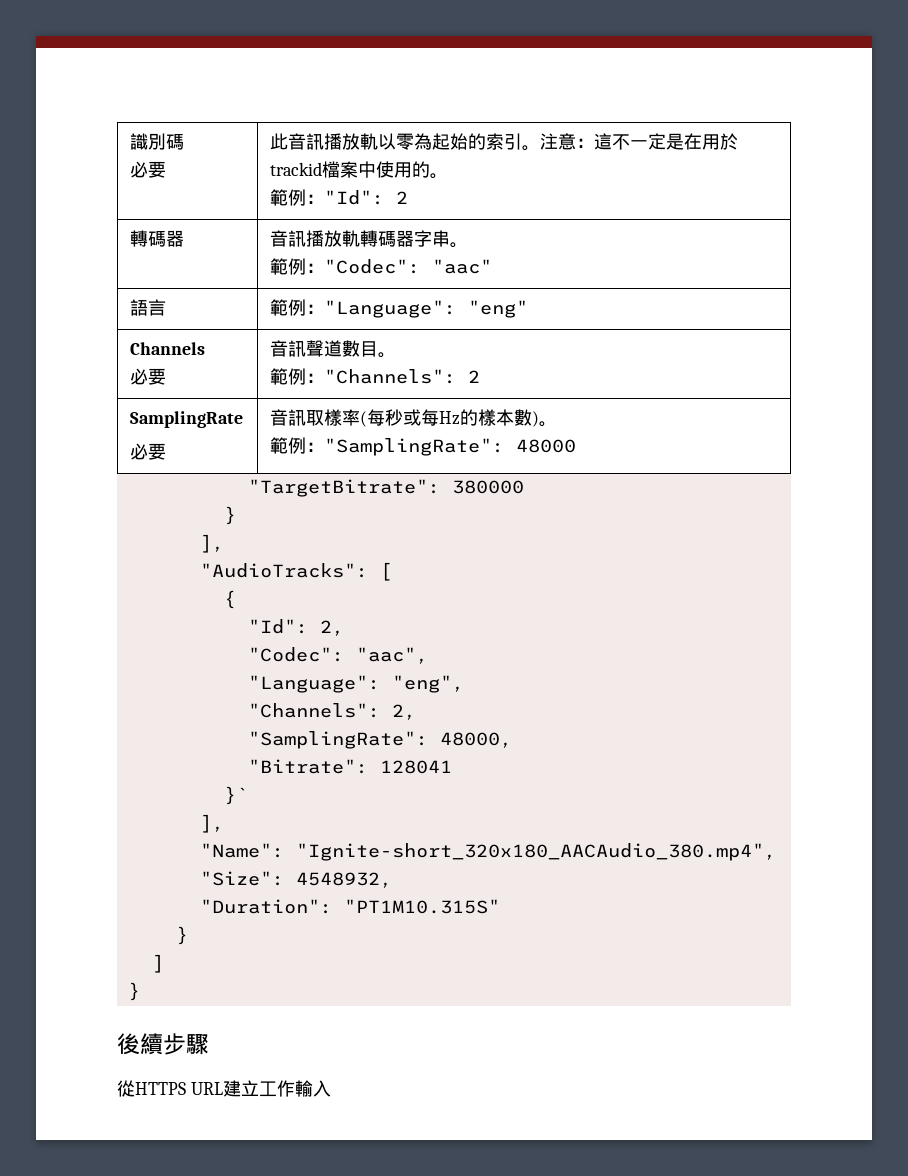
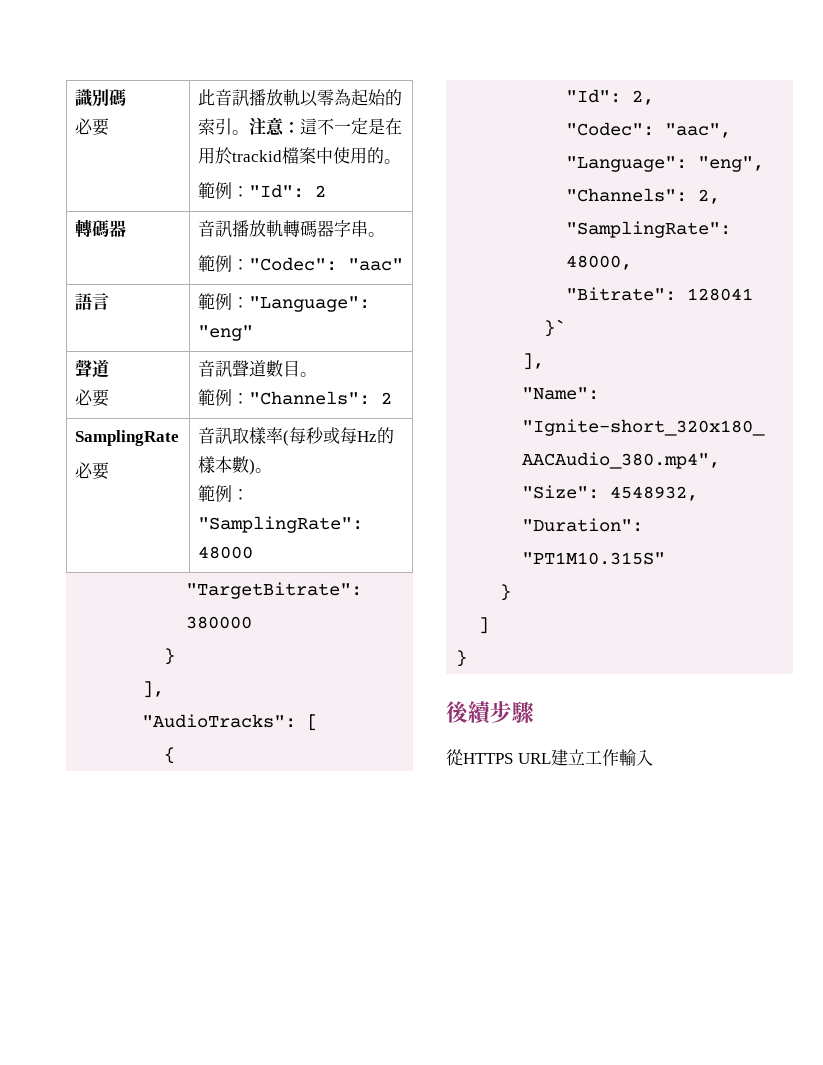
[130,342,206,355] Channels -> [75,359,110,378] 聲道

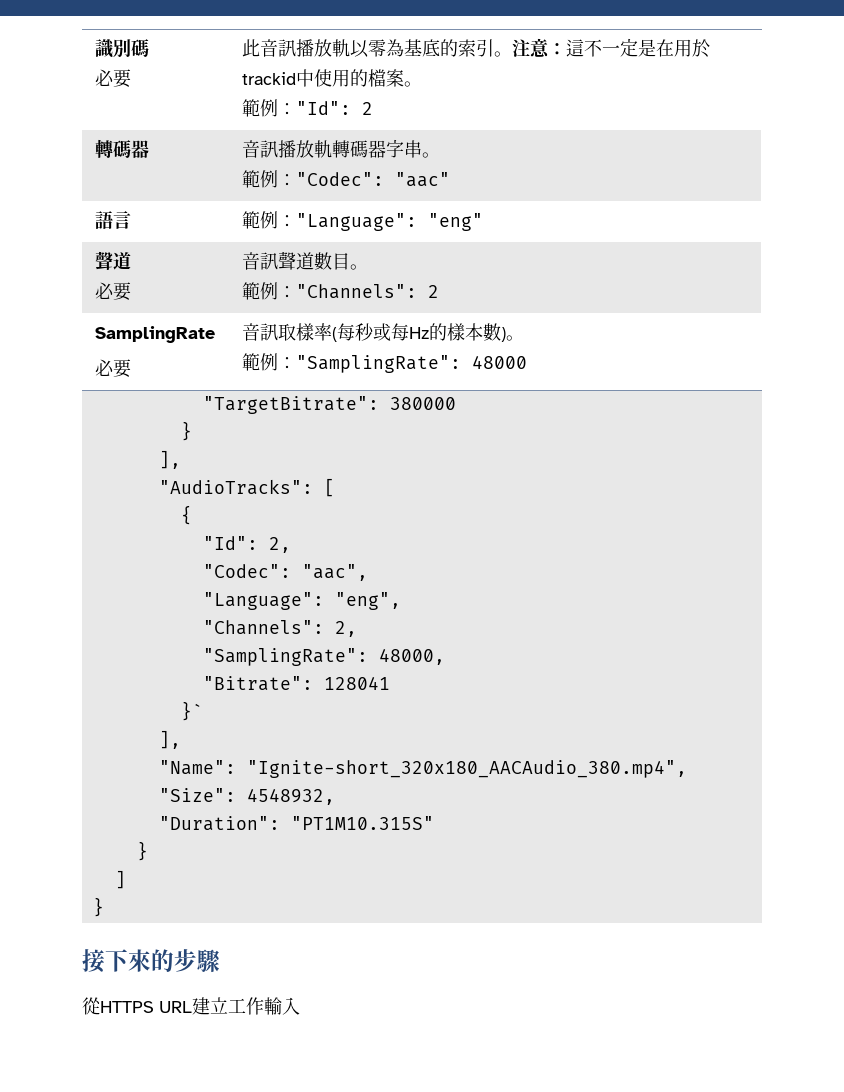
[351,89,387,106] 起始 -> [404,39,441,57] 基底
[282,147,317,164] 檔案 -> (297, 78) none
(385, 155) none -> [368,69,405,87] 檔案
[446,701,492,724] 後續 -> [82,949,174,973] 接下來的

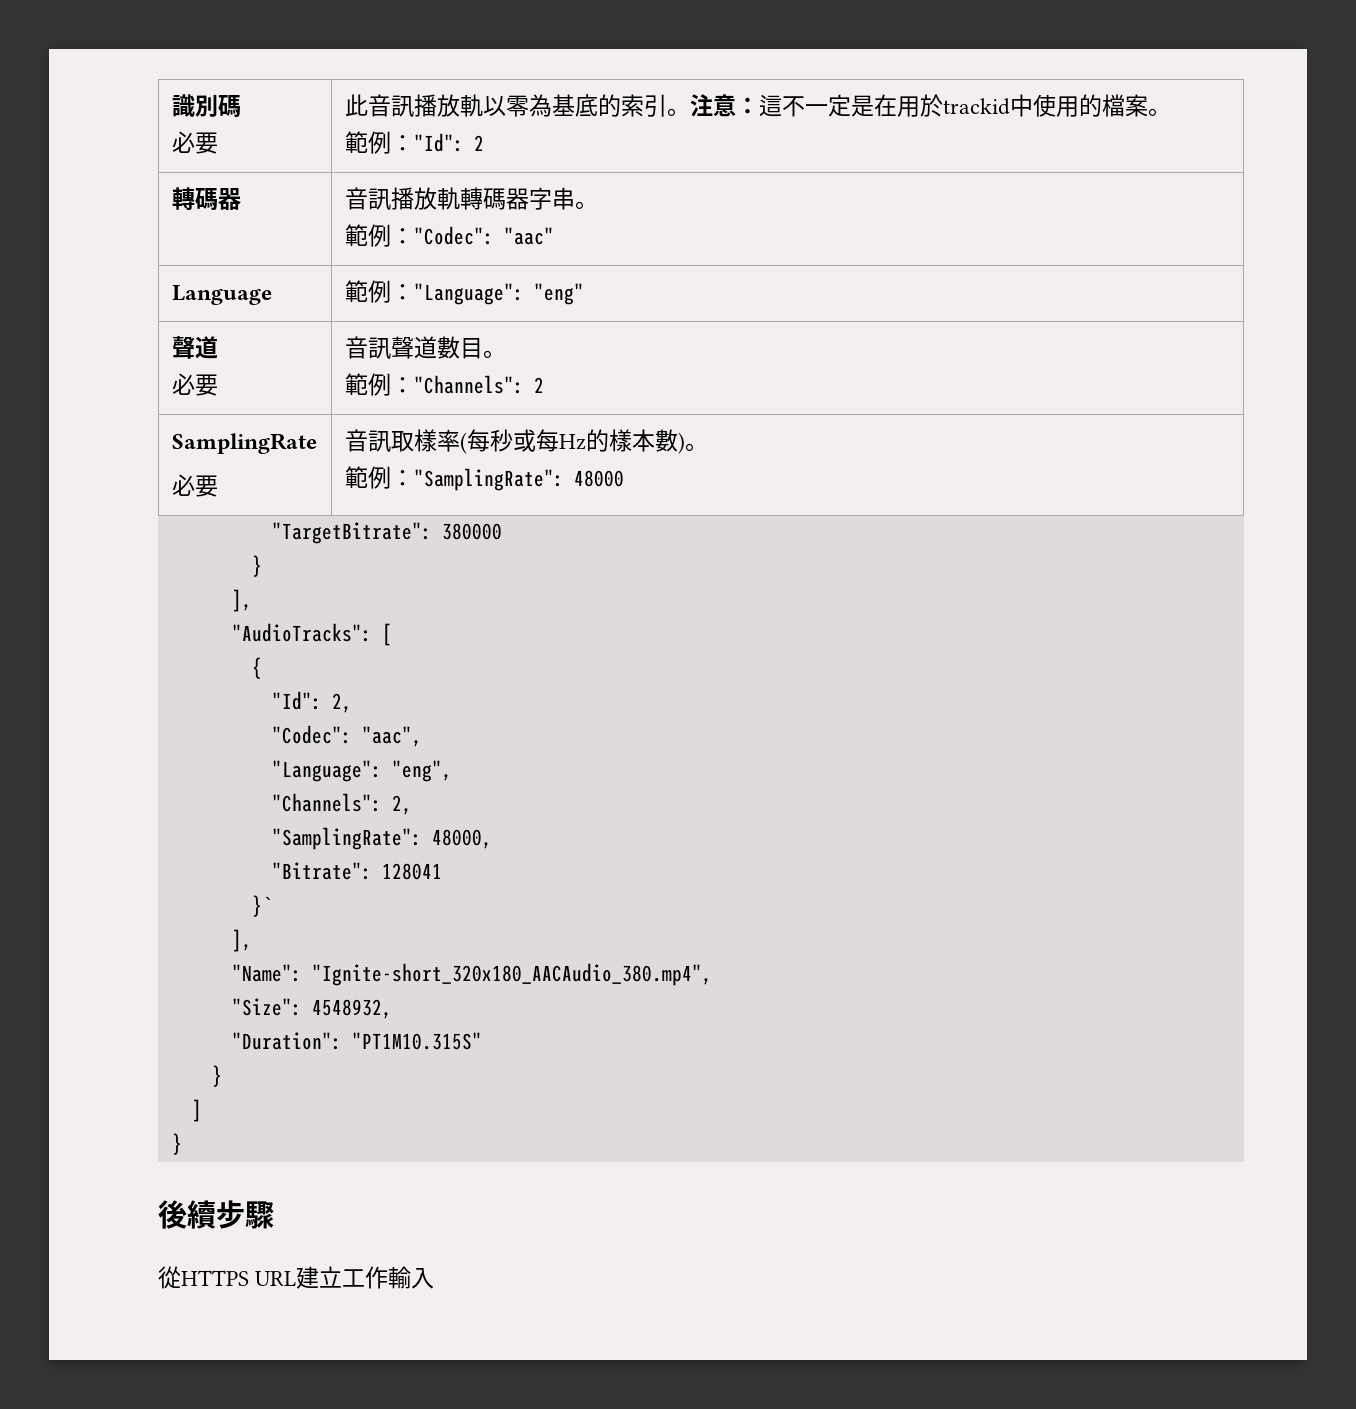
[95,211,132,229] 語言 -> [171,285,272,305] Language
[82,949,174,973] 接下來的 -> [158,1200,216,1229] 後續

